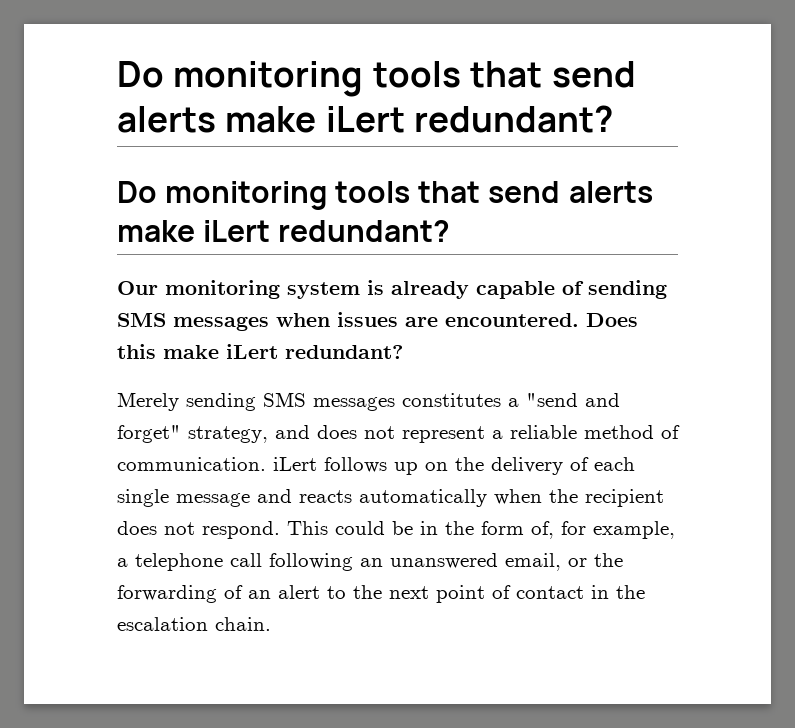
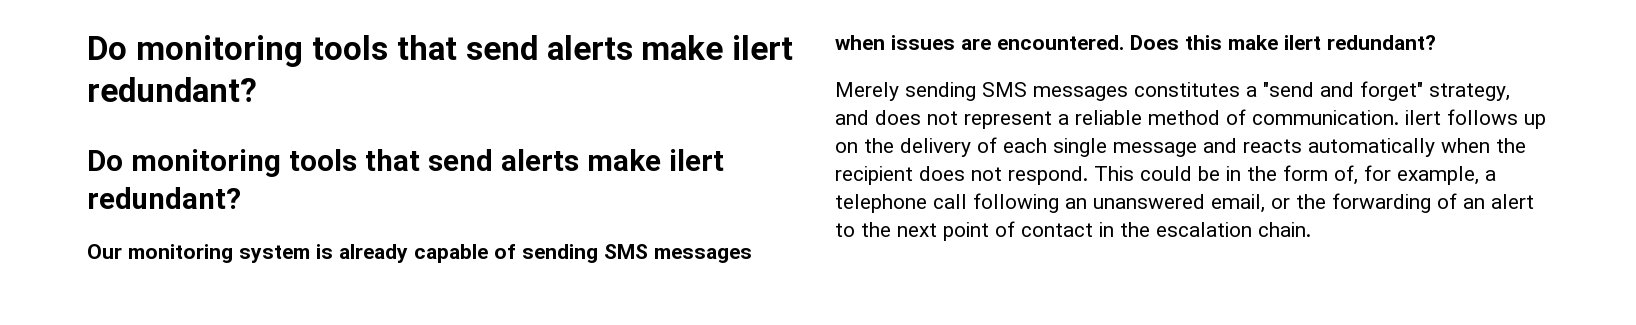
[117,61,636,97] [117,106,405,133] Do monitoring tools that send alerts make iLert -> [87,35,794,67] Do monitoring tools that send alerts make ilert
[203,220,271,242] iLert -> [668,149,724,171] ilert
[226,344,278,359] iLert -> [1284,35,1321,50] ilert
[273,457,317,471] iLert -> [1405,110,1441,125] ilert

